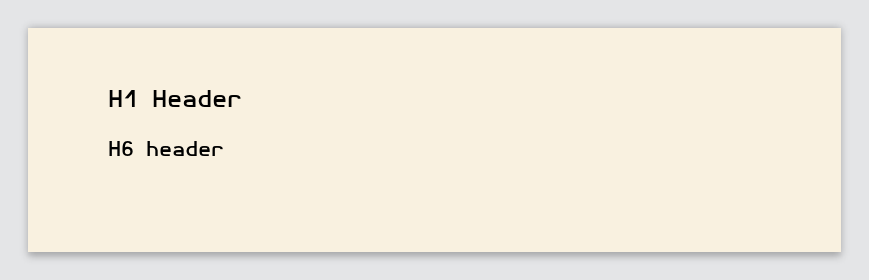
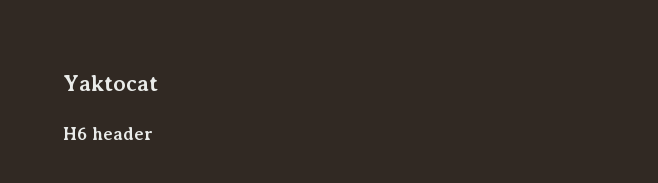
[108,90,242,107] H1 Header -> [63,75,158,91] Yaktocat

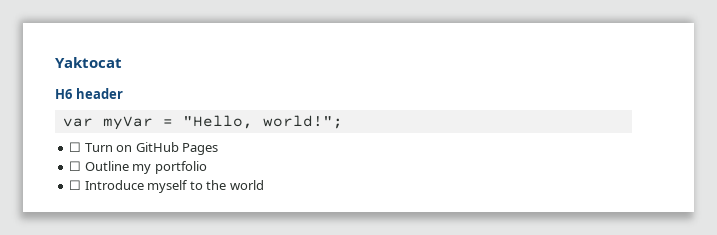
(153, 133) none -> [62,115,343,130] [69,142,219,155] [69,161,207,174] [69,180,264,193] // var myVar = "Hello, world!"; // ☐ Turn on GitHub Pages // ☐ Outline my portfolio // ☐ Introduce myself to the world

